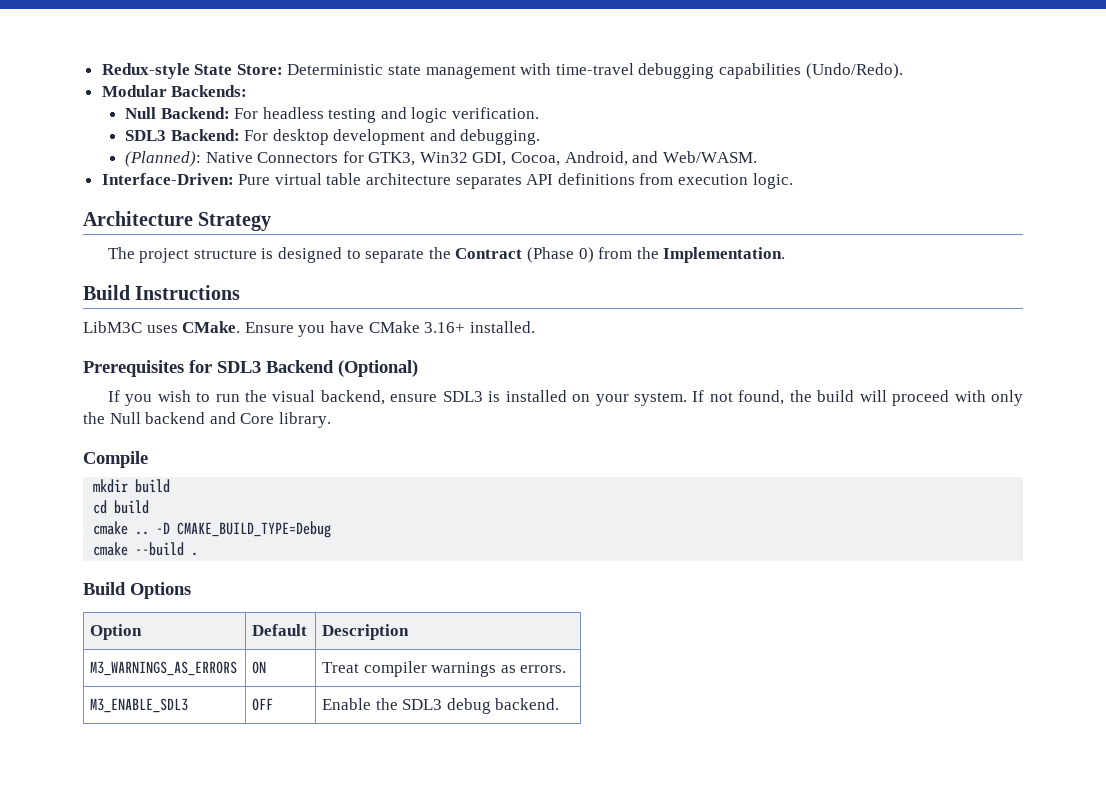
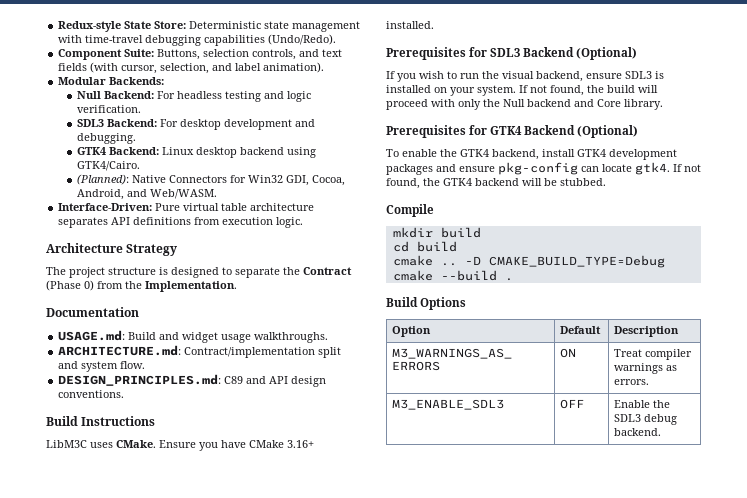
(903, 71) none -> [58,49,343,60] [58,62,325,74] // Component Suite: Buttons, selection controls, and text fields (with cursor, selection, and label animation).
(541, 137) none -> [77,147,317,158] [77,161,141,171] // GTK4 Backend: Linux desktop backend using GTK4/Cairo.
[368,152,416,166] GTK3, -> (247, 179) none
(786, 255) none -> [46,307,139,317] [58,330,329,343] [58,345,342,358] [58,361,146,372] [58,374,327,387] [58,390,125,398] // Documentation // USAGE.md: Build and widget usage walkthroughs. // ARCHITECTURE.md: Contract/implementation split and system flow. // DESIGN_PRINCIPLES.md: C89 and API design conventions.
(331, 420) none -> [386,125,639,138] [386,149,677,160] [386,162,701,175] [386,178,606,189] // Prerequisites for GTK4 Backend (Optional) // To enable the GTK4 backend, install GTK4 development packages and ensure pkg-config can locate gtk4. If not found, the GTK4 backend will be stubbed.

